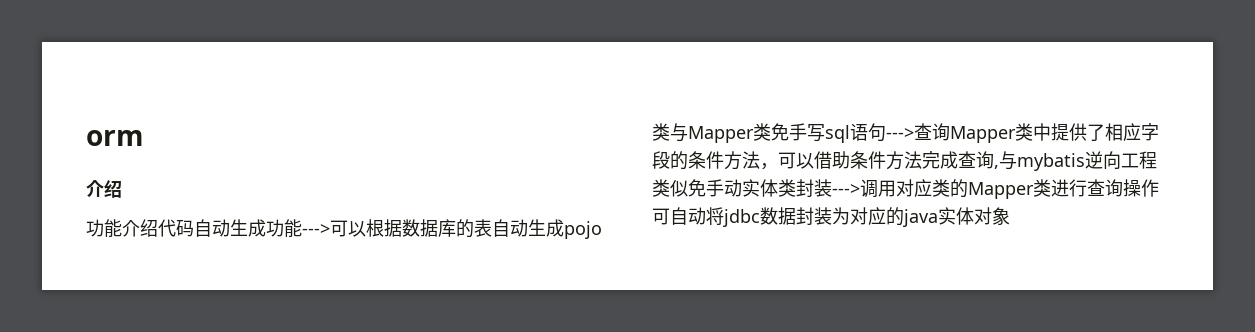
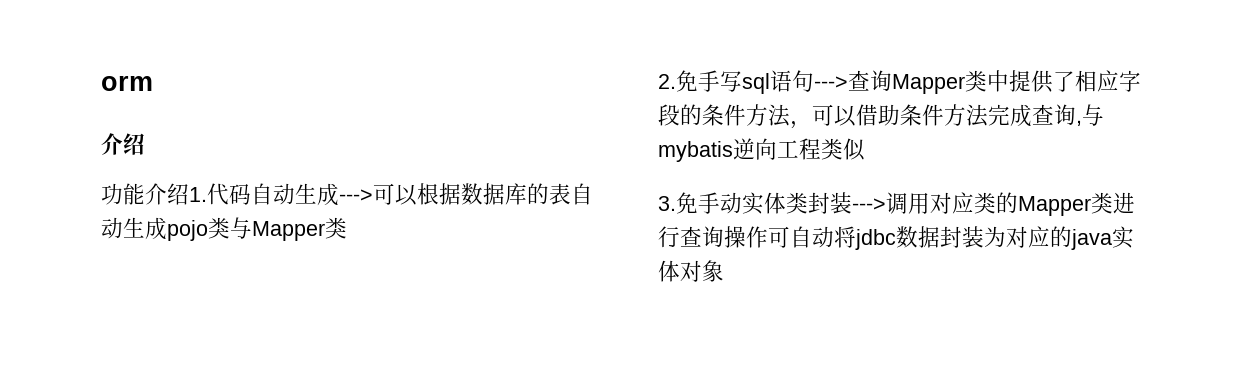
(158, 228) none -> [189,187,207,202] 1.
[266,219,302,238] 功能 -> (339, 194) none
(771, 132) none -> [658,74,676,89] // 2.
(688, 188) none -> [658,196,676,211] // 3.

